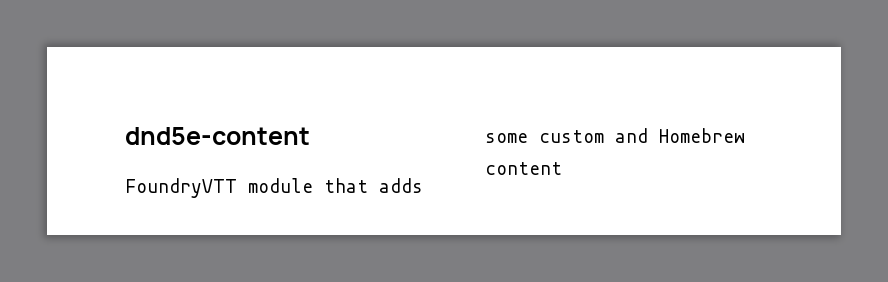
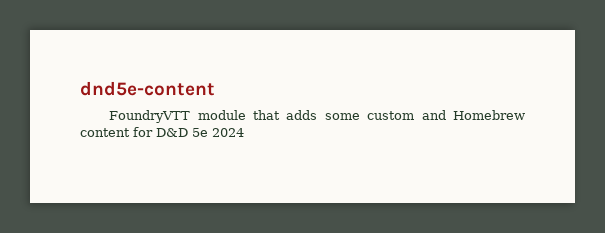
(562, 168) none -> [133,127,244,137] for D&D 5e 2024

